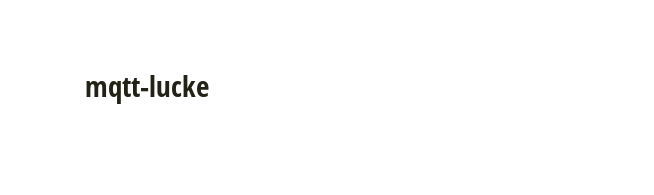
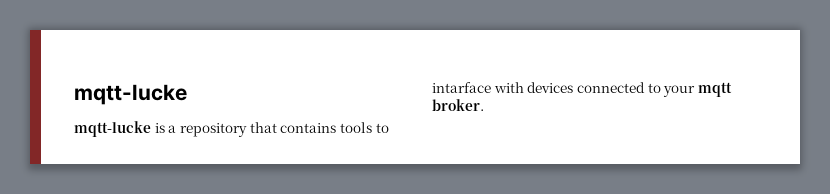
[85,75,209,104] mqtt-lucke -> [74,84,187,105] [74,121,389,137] [432,82,732,97] [432,99,484,111] mqtt-lucke // mqtt-lucke is a repository that contains tools to intarface with devices connected to your mqtt broker.

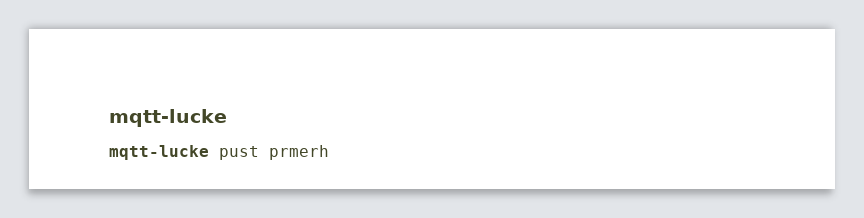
[154,122,389,137] [432,82,732,97] [432,99,484,111] is a repository that contains tools to intarface with devices connected to your mqtt broker. -> [219,145,329,160] pust prmerh

